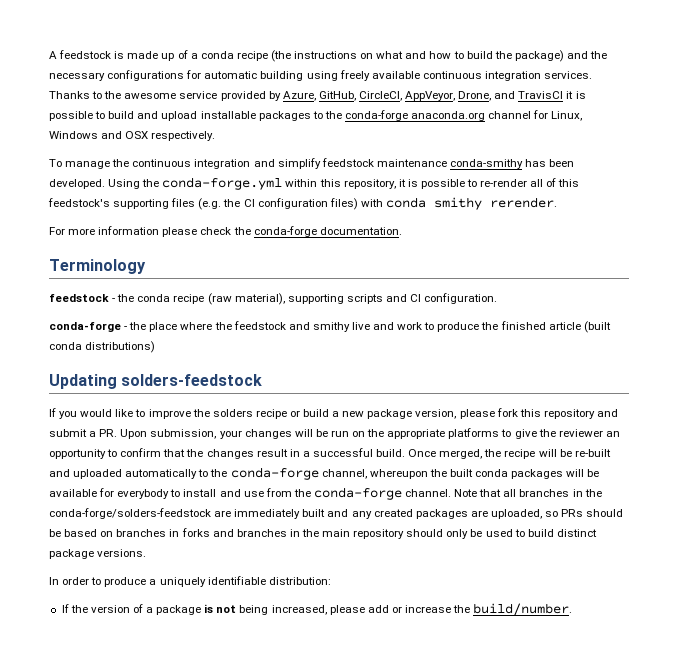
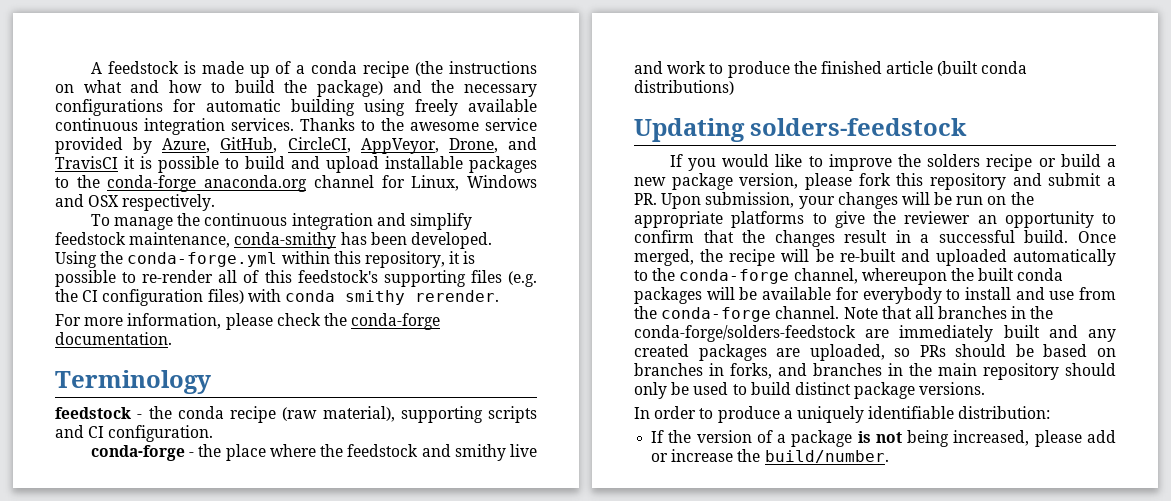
[376,159,447,167] maintenance -> [129,232,231,248] maintenance,
[98,226,160,235] information -> [127,313,222,329] information,
[181,528,210,537] forks -> [730,363,772,379] forks,

